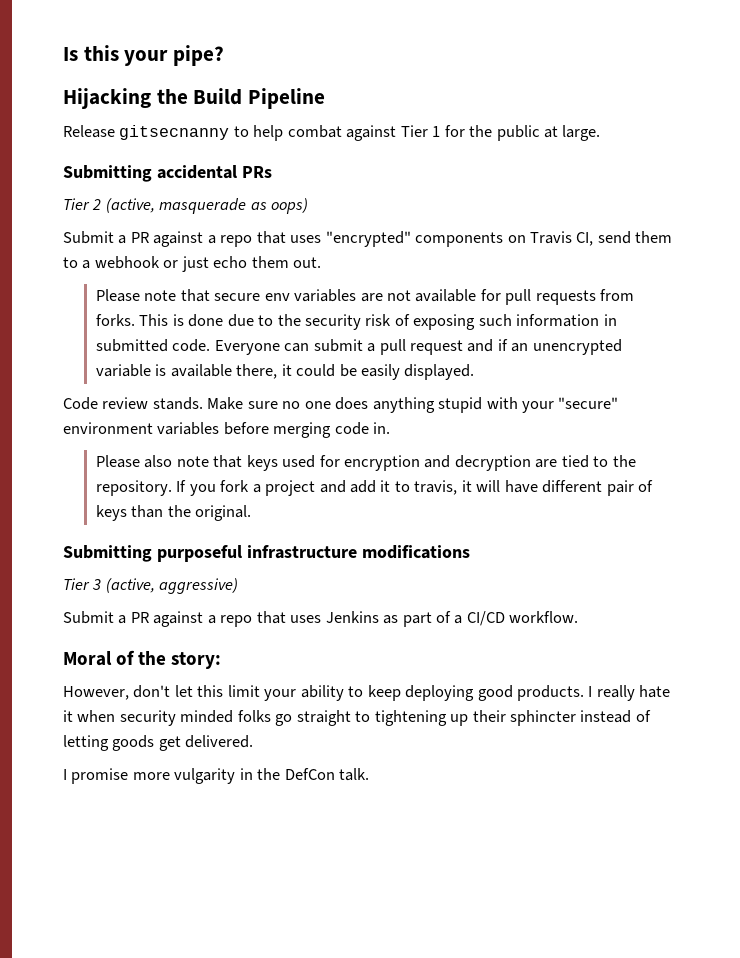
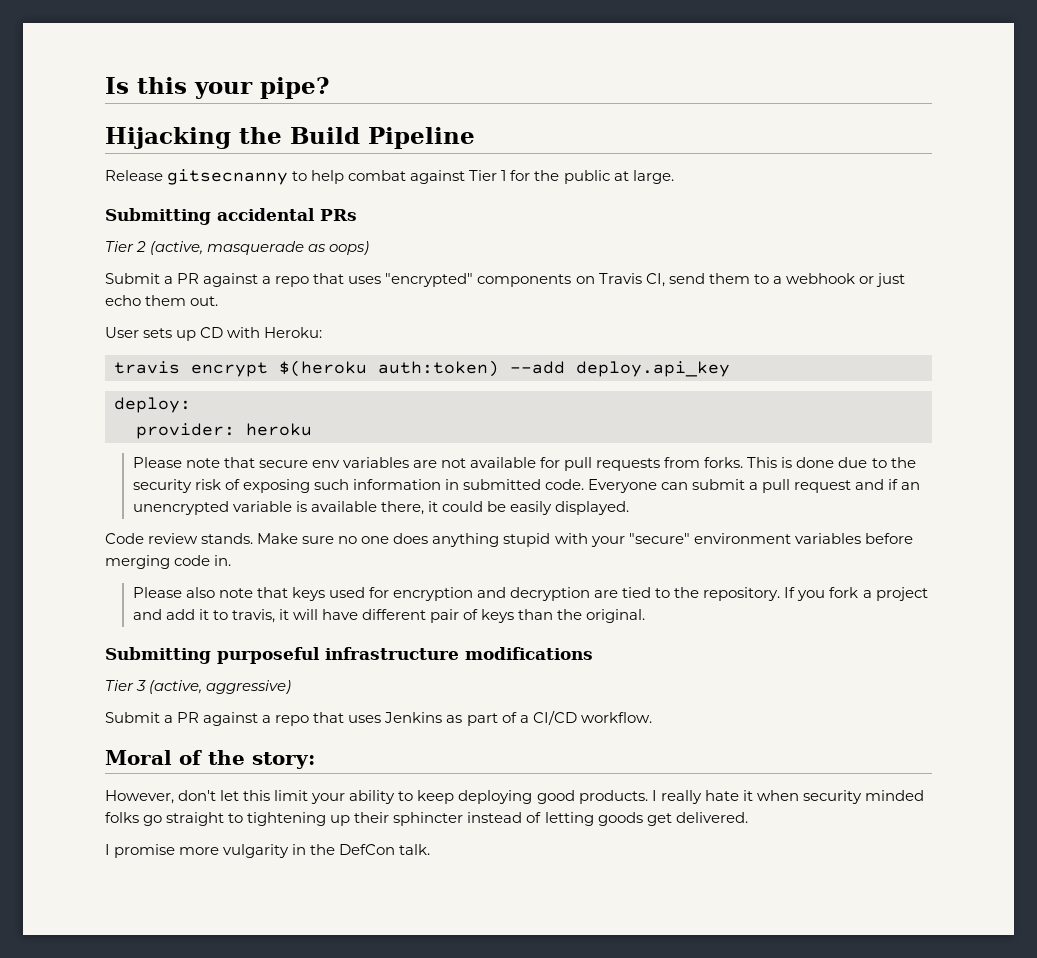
(322, 262) none -> [105,327,323,341] [114,360,730,377] [114,397,191,413] [136,423,312,439] // User sets up CD with Heroku: // travis encrypt $(heroku auth:token) --add deploy.api_key // deploy: // provider: heroku

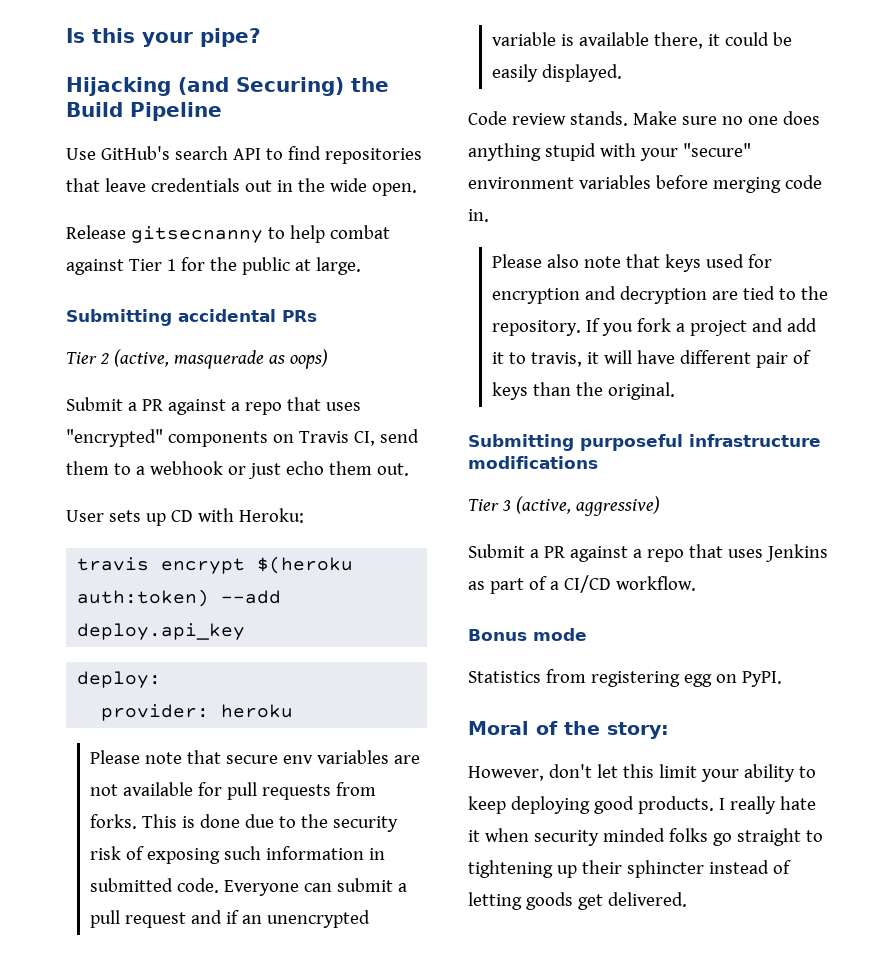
(231, 138) none -> [178,77,344,96] (and Securing)
(475, 138) none -> [66,146,422,164] [66,178,417,196] // Use GitHub's search API to find repositories that leave credentials out in the wide open.
(652, 717) none -> [468,628,587,641] [468,669,782,687] // Bonus mode // Statistics from registering egg on PyPI.
[105,844,431,858] // I promise more vulgarity in the DefCon talk. -> (687, 899) none

